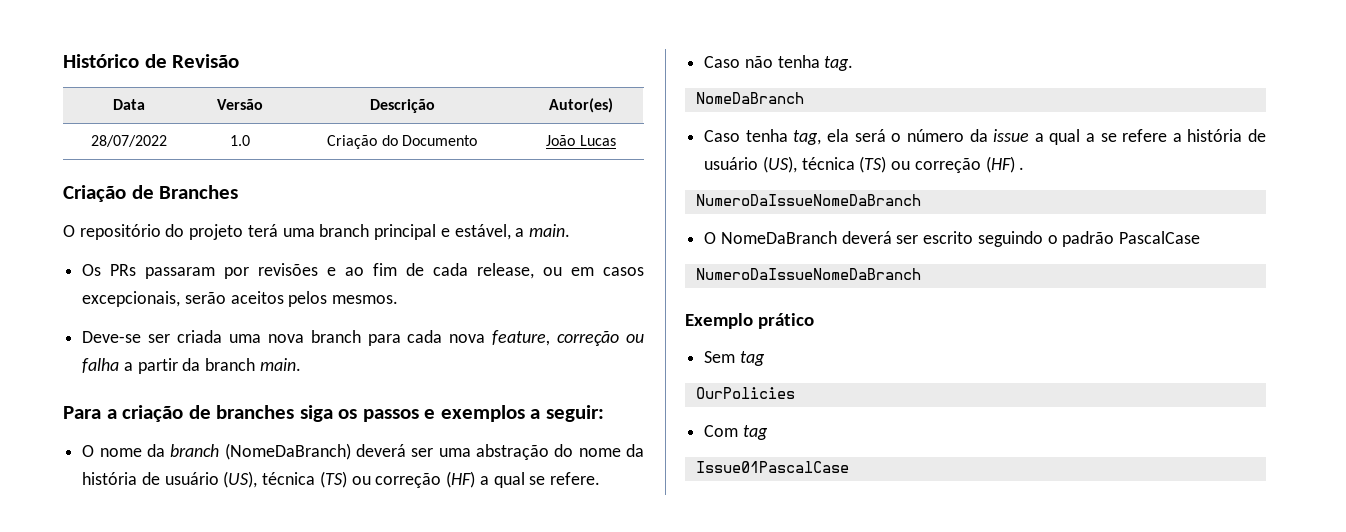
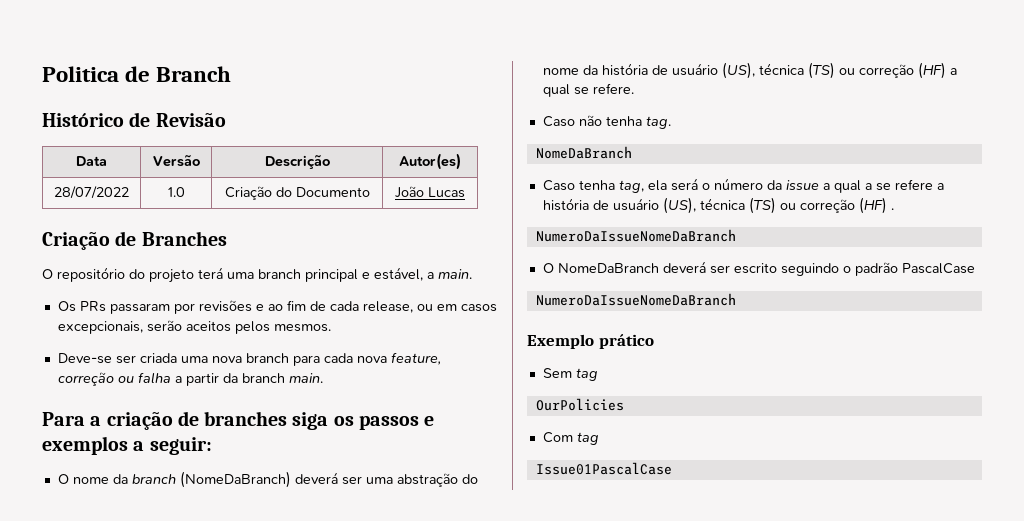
(63, 61) none -> [42,66,232,82] Politica de Branch //

